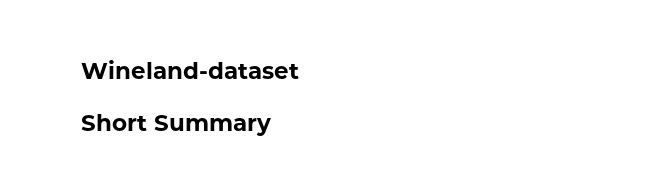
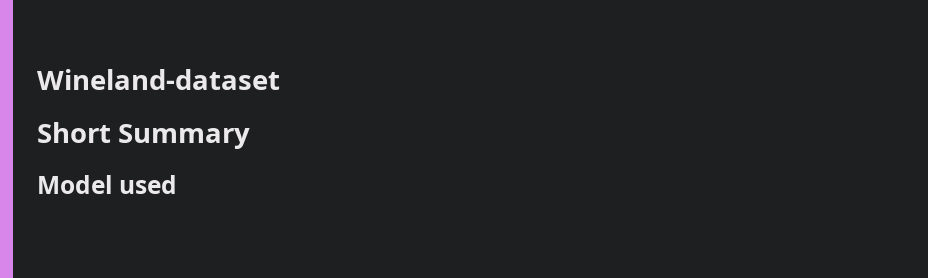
(271, 125) none -> [37,175,177,194] // Model used

